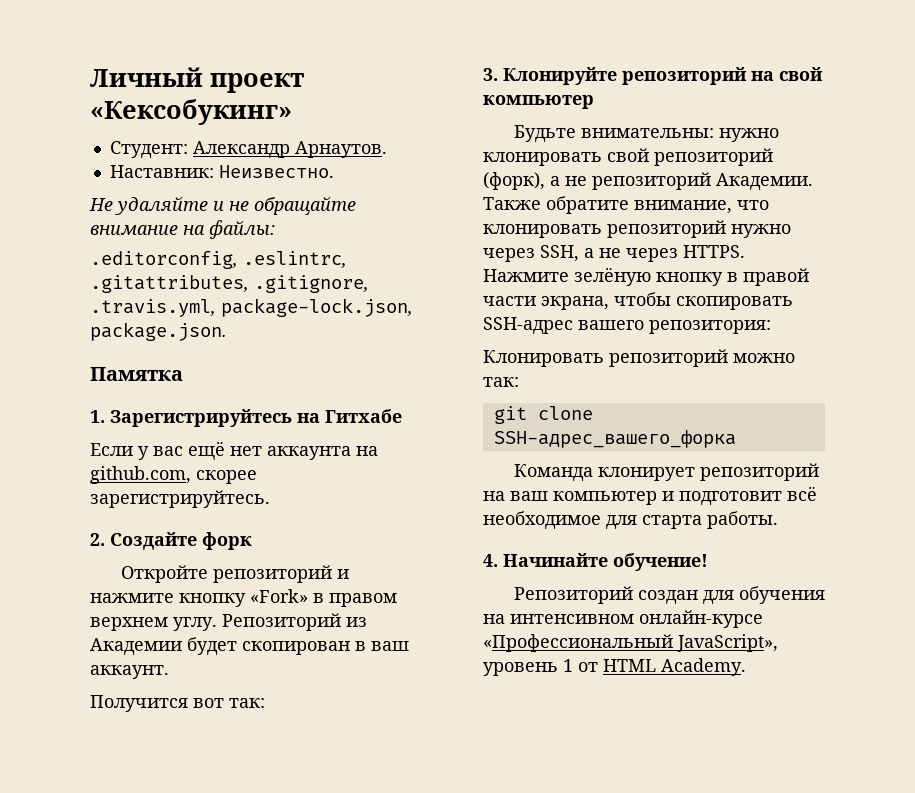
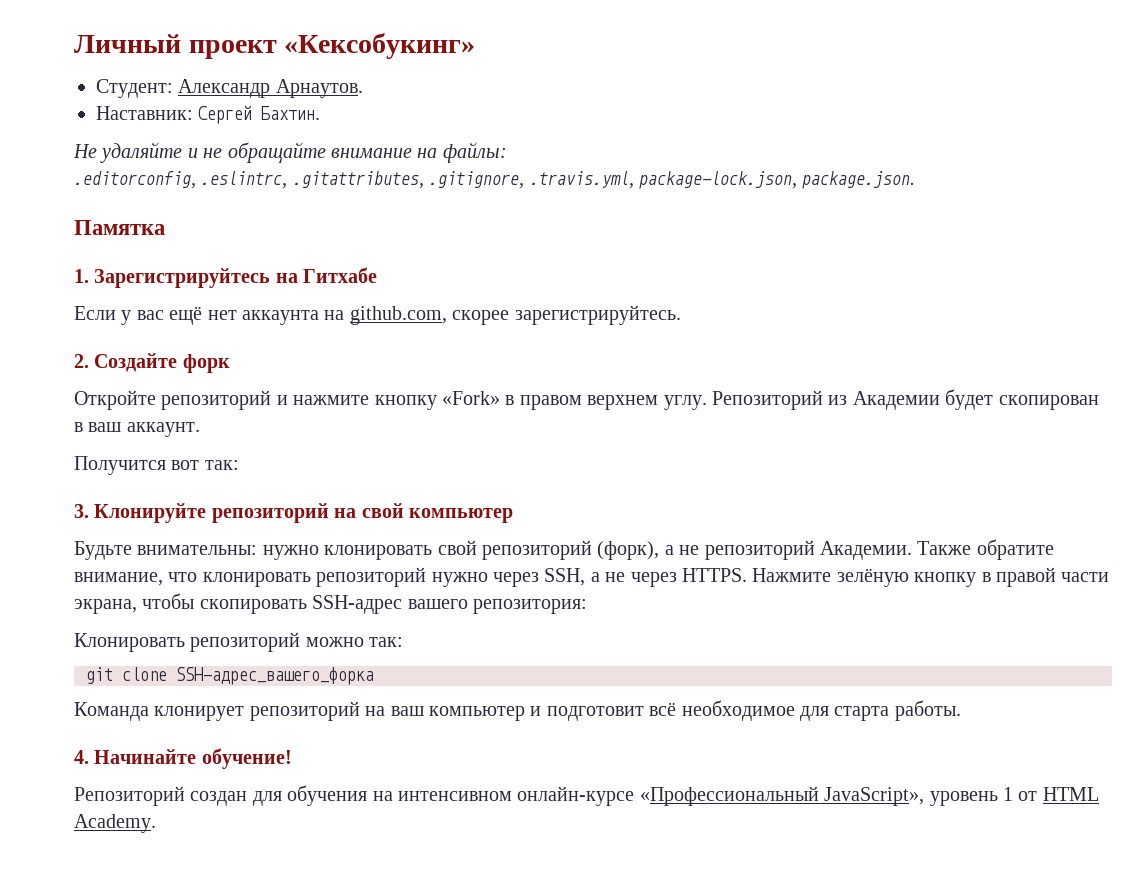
[218,165,334,178] Неизвестно. -> [198,105,321,124] Сергей Бахтин.

